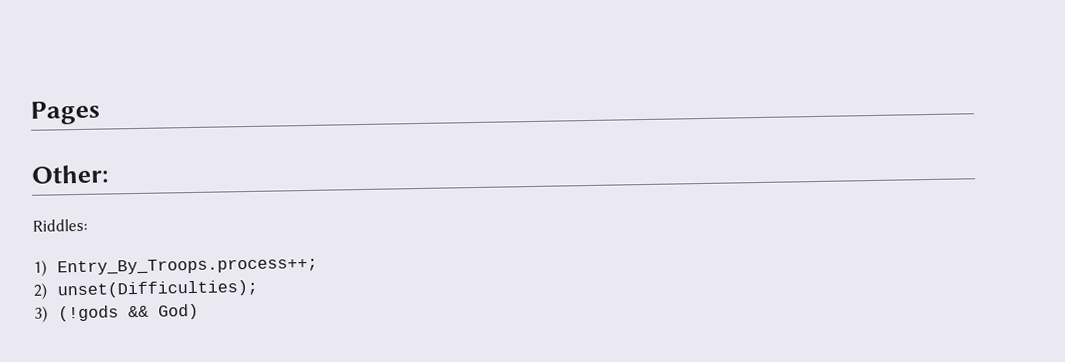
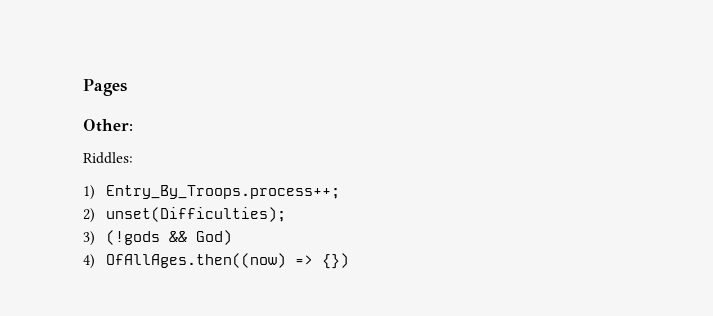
(199, 311) none -> [83,253,350,269] // 4) OfAllAges.then((now) => {})

